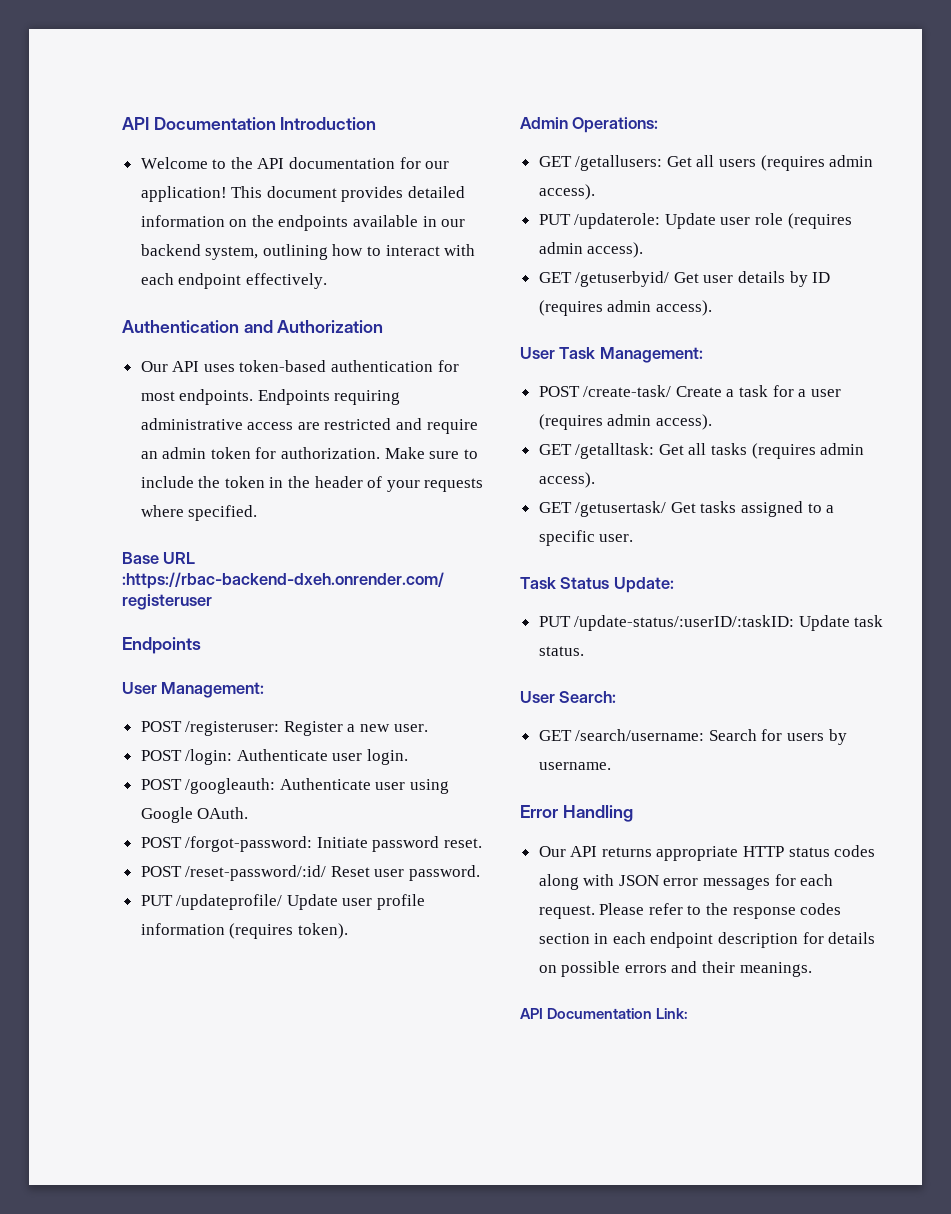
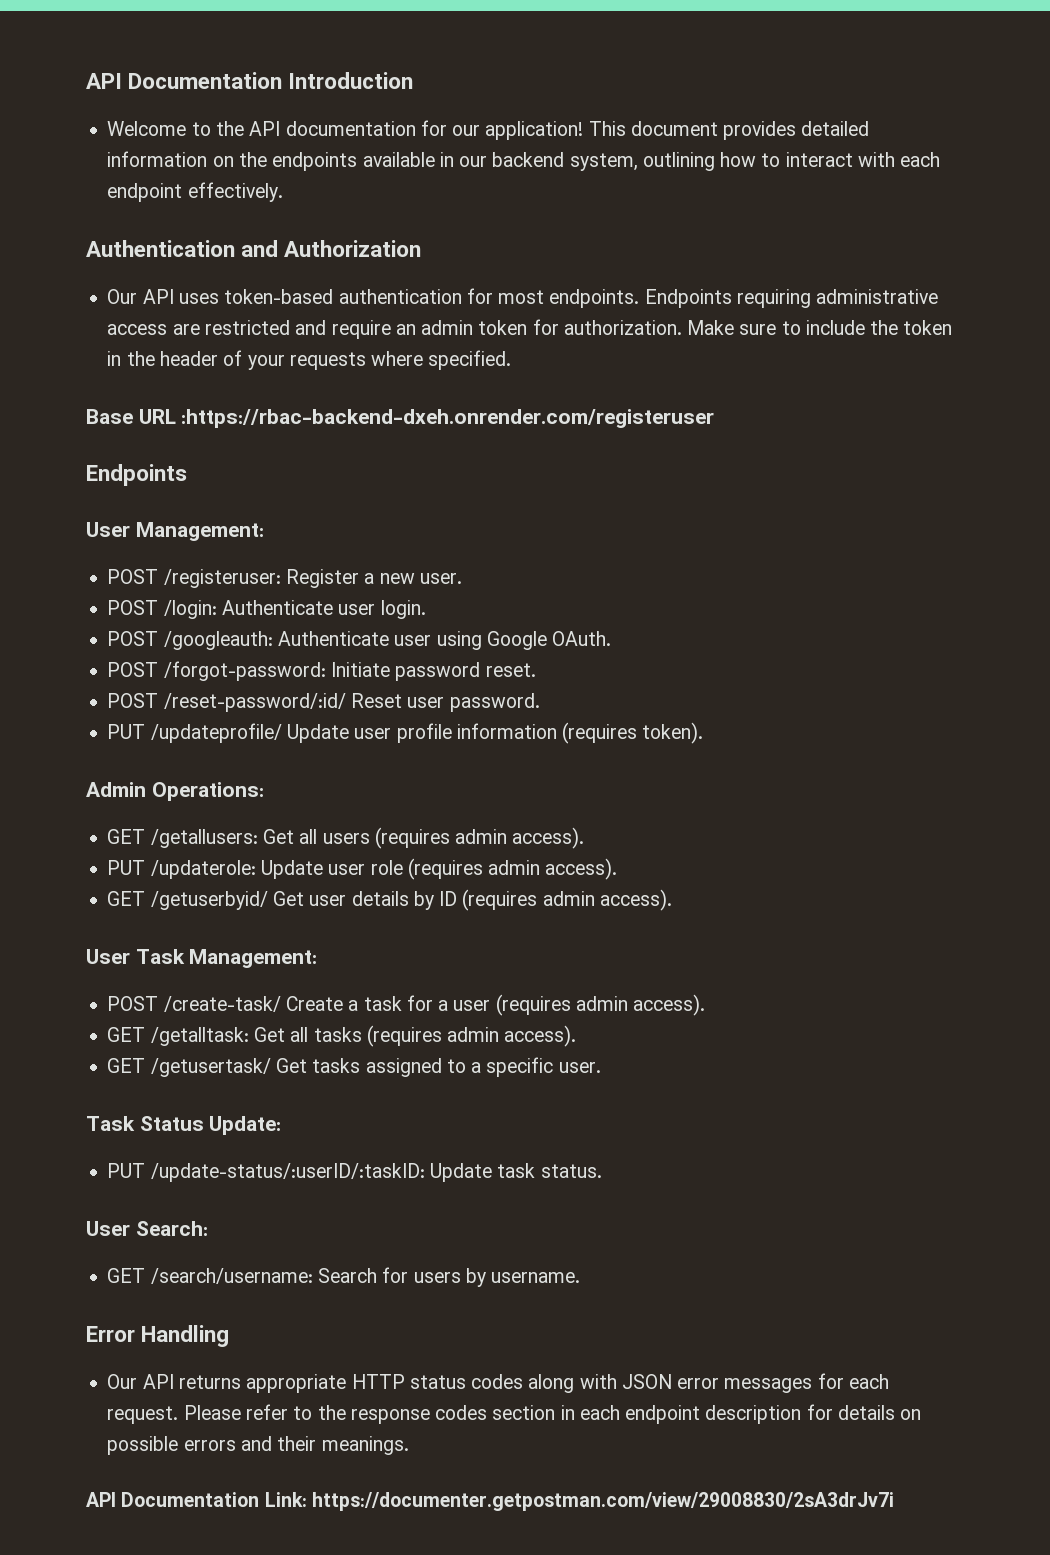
(689, 1013) none -> [311,1492,894,1511] https://documenter.getpostman.com/view/29008830/2sA3drJv7i

